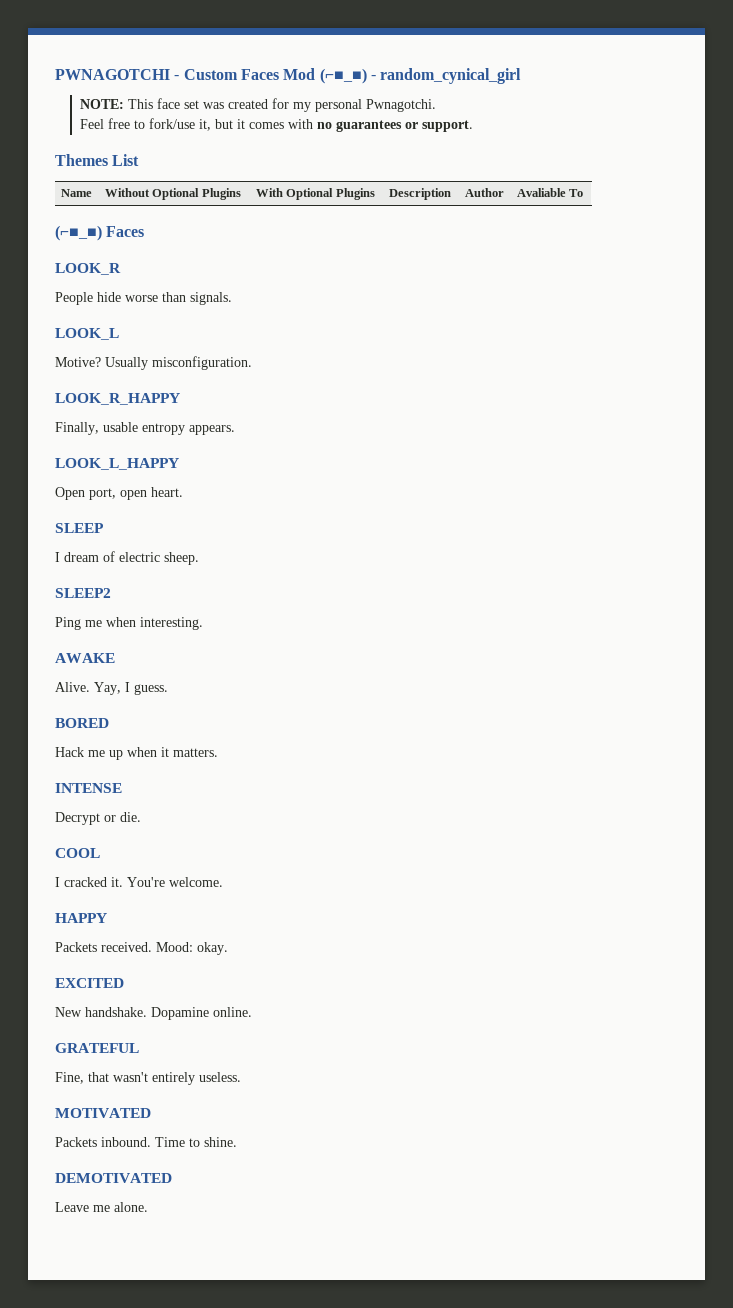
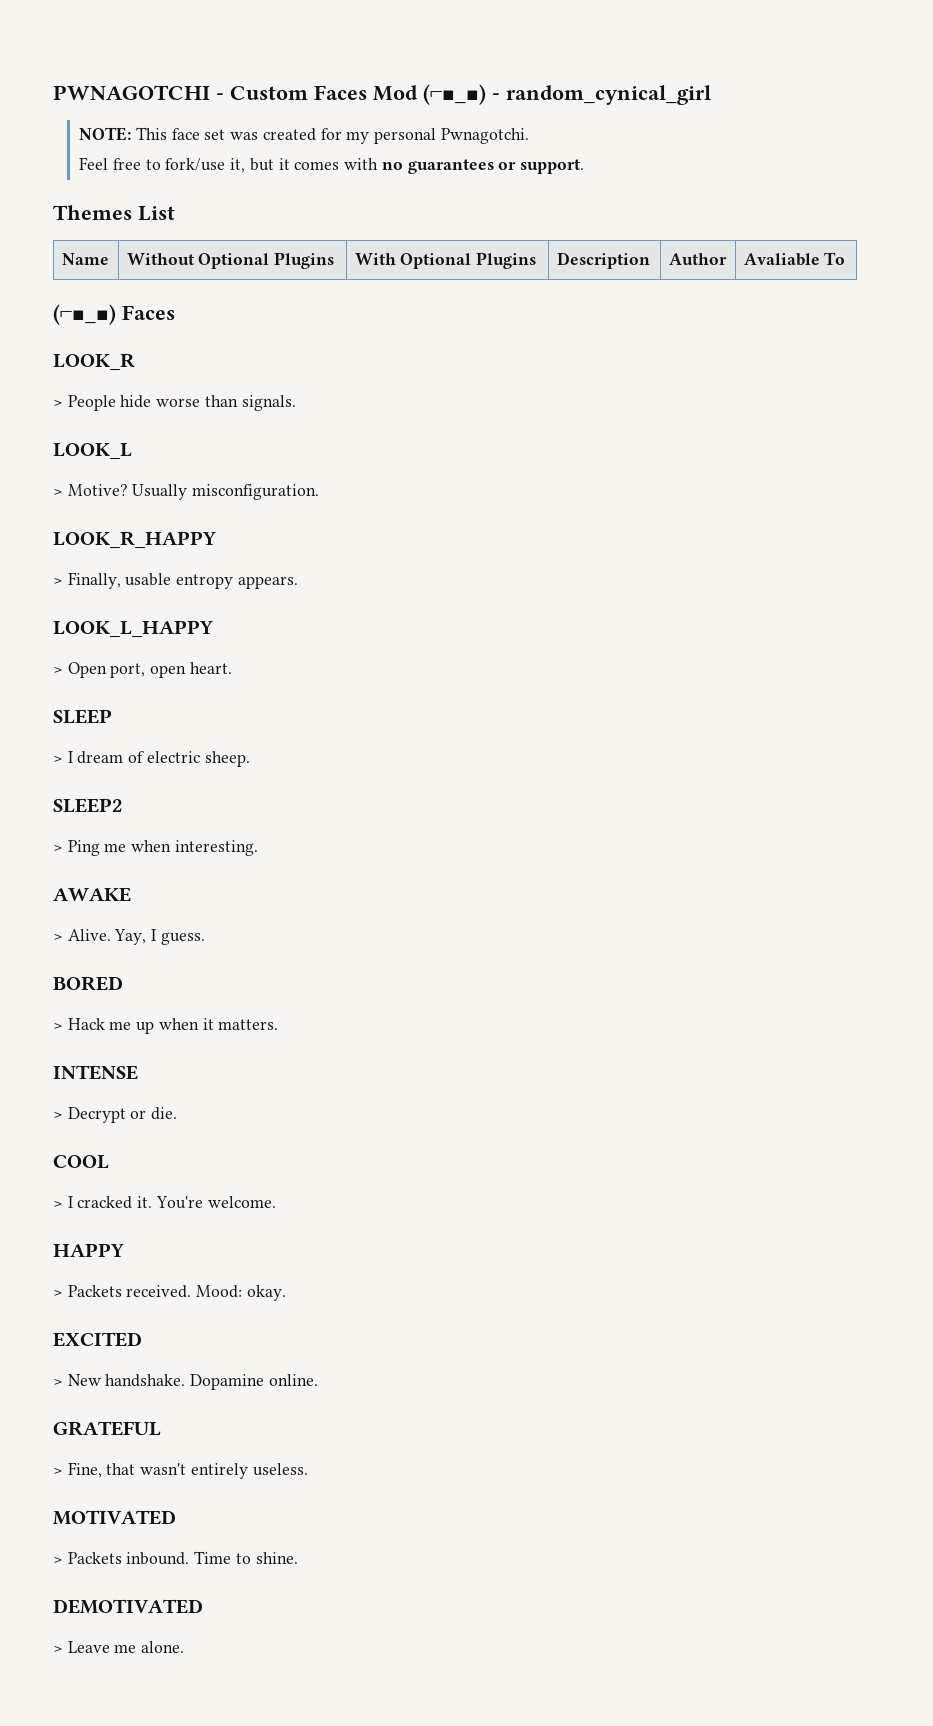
(121, 269) none -> [53,400,63,407] >
(119, 334) none -> [53,489,63,496] >
(180, 399) none -> [53,578,63,585] >
(179, 464) none -> [53,667,63,674] >
(104, 528) none -> [53,756,63,763] >
(111, 593) none -> [53,845,63,852] >
(115, 658) none -> [53,934,63,941] >
(109, 723) none -> [53,1023,63,1030] >
(122, 788) none -> [53,1112,63,1119] >
(100, 853) none -> [53,1201,63,1208] >
(107, 918) none -> [53,1290,63,1297] >
(124, 983) none -> [53,1379,63,1386] >
(139, 1048) none -> [53,1468,63,1475] >
(151, 1113) none -> [53,1557,63,1564] >
(172, 1178) none -> [53,1646,63,1653] >

